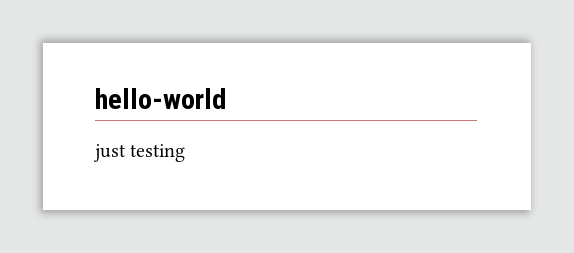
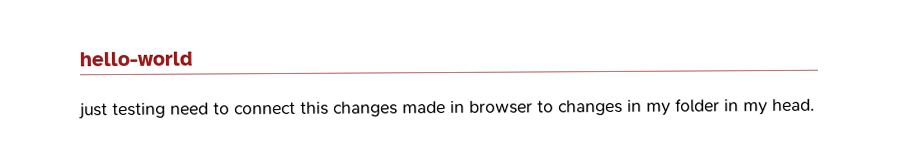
(186, 153) none -> [170,98,815,117] need to connect this changes made in browser to changes in my folder in my head.

